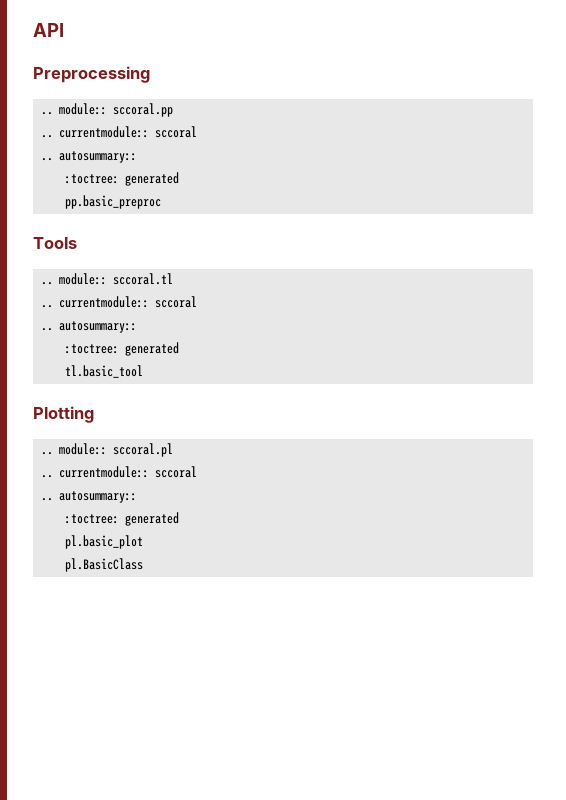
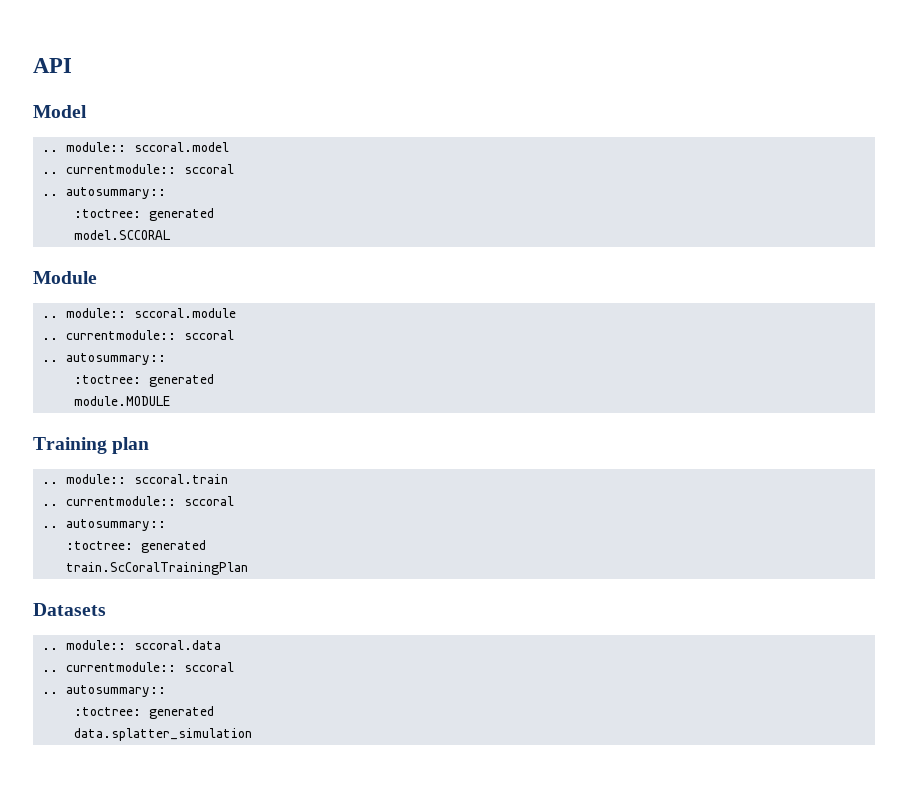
[33,66,150,83] [40,103,173,117] [40,126,197,138] [40,151,137,163] [64,172,179,186] [64,195,161,209] [33,237,77,249] [40,273,173,285] [40,296,197,308] [40,321,137,333] [64,342,179,356] [64,365,143,378] [33,406,94,423] [40,443,173,457] [40,466,197,478] [40,491,137,503] [64,512,179,526] [64,535,143,549] [64,558,143,572] Preprocessing // .. module:: sccoral.pp // .. currentmodule:: sccoral // .. autosummary:: // :toctree: generated // pp.basic_preproc // Tools // .. module:: sccoral.tl // .. currentmodule:: sccoral // .. autosummary:: // :toctree: generated // tl.basic_tool // Plotting // .. module:: sccoral.pl // .. currentmodule:: sccoral // .. autosummary:: // :toctree: generated // pl.basic_plot // pl.BasicClass -> [33,105,87,118] [41,142,229,152] [41,164,234,174] [41,187,166,199] [73,208,214,221] [73,230,171,240] [33,271,97,284] [41,308,236,318] [41,330,234,340] [41,353,166,365] [73,374,214,387] [73,396,170,406] [33,437,150,454] [41,474,228,484] [41,496,234,506] [41,519,166,531] [65,540,206,553] [65,562,248,575] [33,603,106,616] [41,640,221,650] [41,662,234,672] [41,685,166,697] [73,706,214,719] [73,728,252,741] Model // .. module:: sccoral.model // .. currentmodule:: sccoral // .. autosummary:: // :toctree: generated // model.SCCORAL // Module // .. module:: sccoral.module // .. currentmodule:: sccoral // .. autosummary:: // :toctree: generated // module.MODULE // Training plan // .. module:: sccoral.train // .. currentmodule:: sccoral // .. autosummary:: // :toctree: generated // train.ScCoralTrainingPlan // Datasets // .. module:: sccoral.data // .. currentmodule:: sccoral // .. autosummary:: // :toctree: generated // data.splatter_simulation

